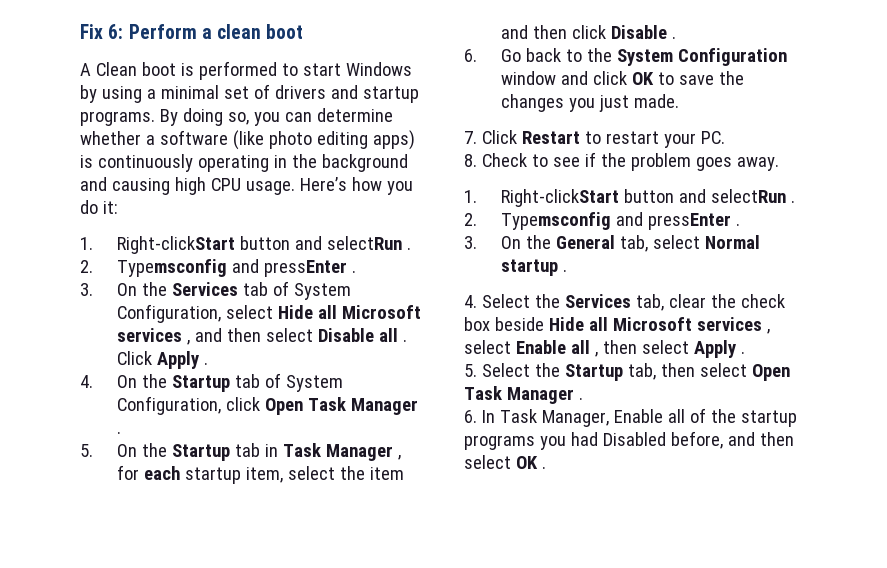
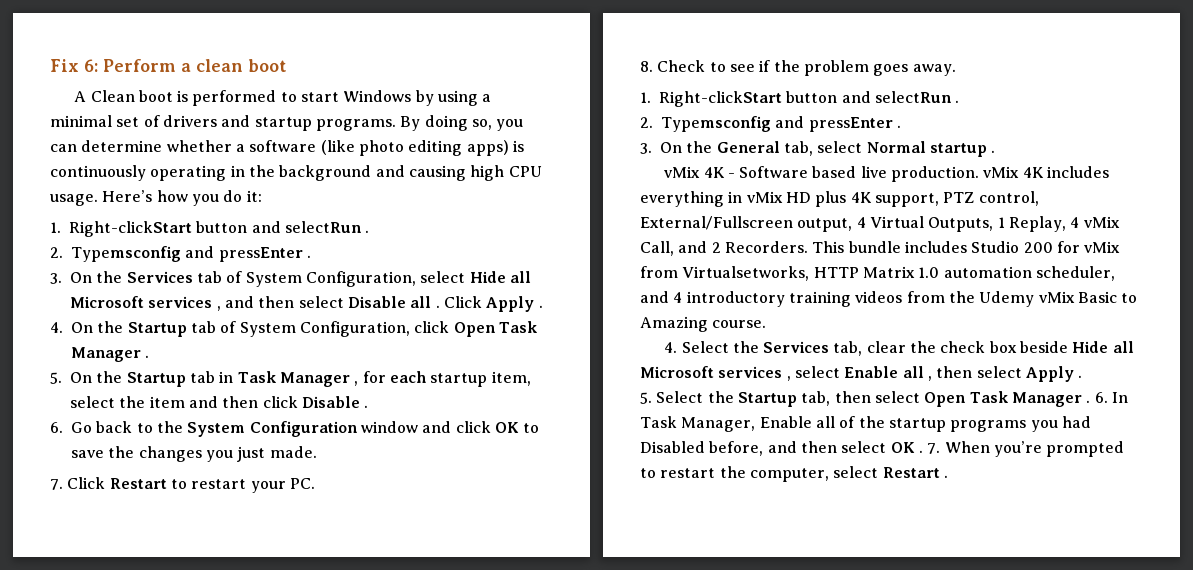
(567, 270) none -> [664,166,1110,182] [640,191,1039,207] [640,216,1120,232] [640,241,1121,256] [640,266,1115,281] [640,291,1138,307] [640,316,767,332] // vMix 4K - Software based live production. vMix 4K includes everything in vMix HD plus 4K support, PTZ control, External/Fullscreen output, 4 Virtual Outputs, 1 Replay, 4 vMix Call, and 2 Recorders. This bundle includes Studio 200 for vMix from Virtualsetworks, HTTP Matrix 1.0 automation scheduler, and 4 introductory training videos from the Udemy vMix Basic to Amazing course.
(583, 398) // -> (1091, 401) none
(546, 467) none -> [927,441,1125,457] [640,466,948,482] 7. When you’re prompted to restart the computer, select Restart .

